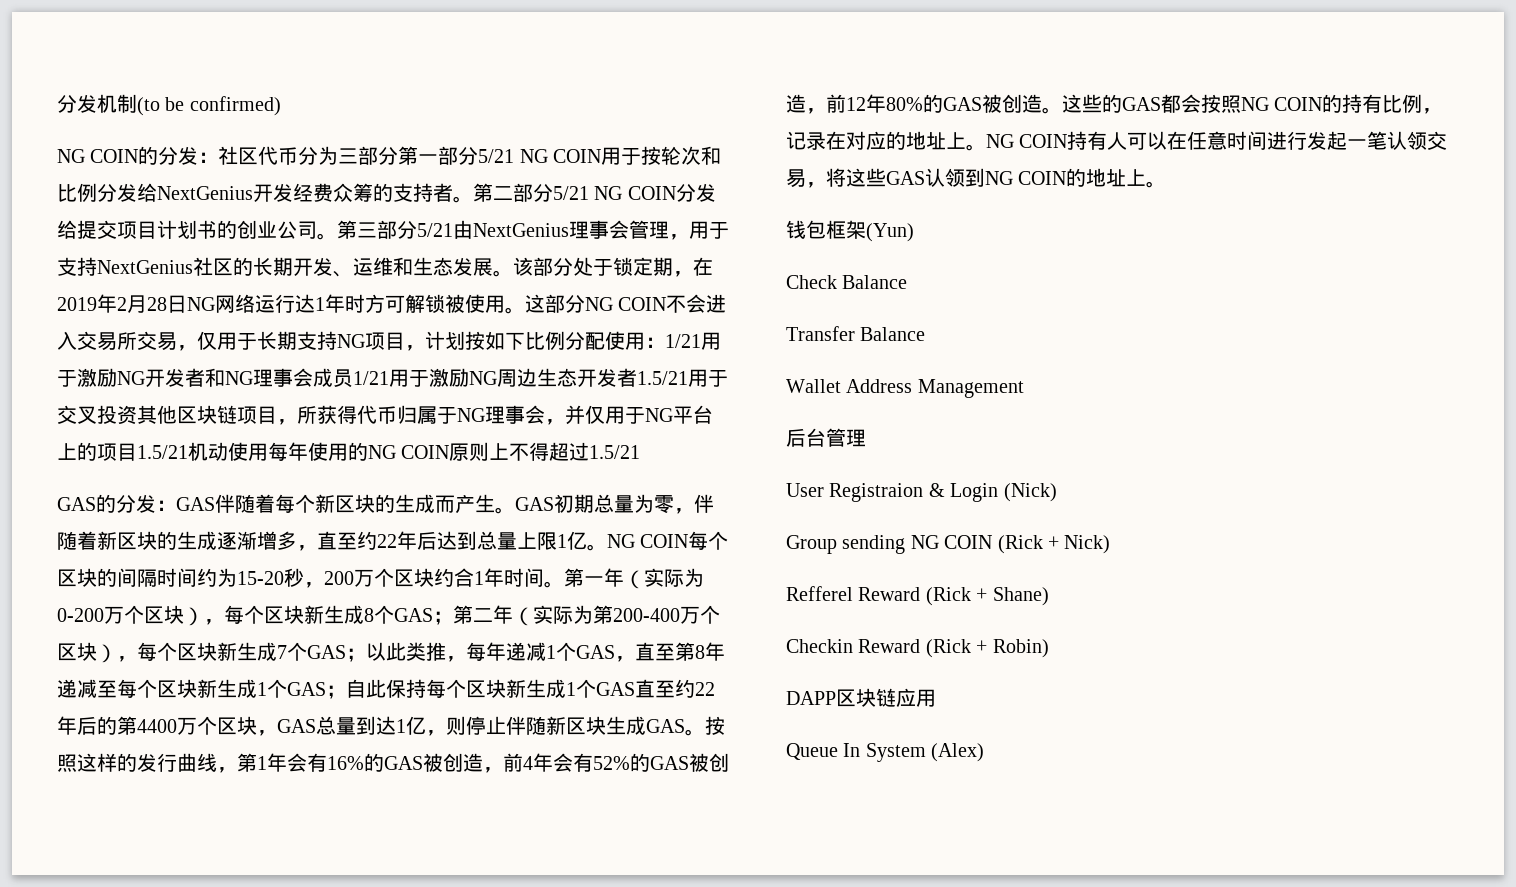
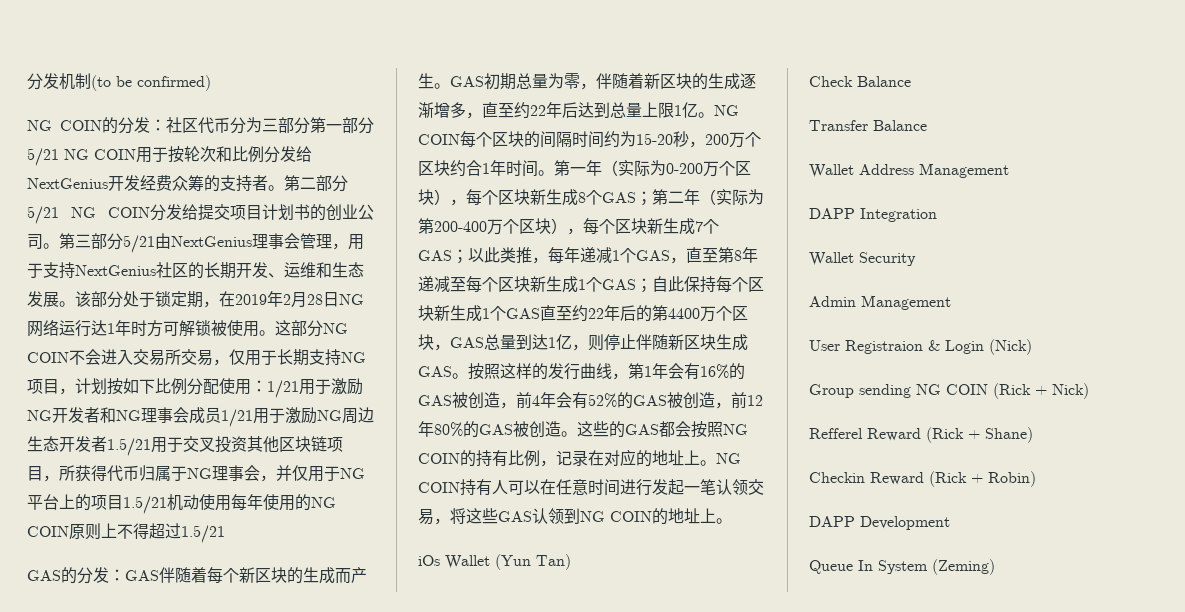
[786,220,914,242] 钱包框架(Yun) -> [418,554,571,570] iOs Wallet (Yun Tan)
[786,428,866,447] 后台管理 -> [809,208,937,222] [809,252,916,266] [809,295,951,310] DAPP Integration // Wallet Security // Admin Management
[836,688,936,707] 区块链应用 -> [860,516,950,530] Development
[931,743,985,762] (Alex) -> [932,559,995,575] (Zeming)

